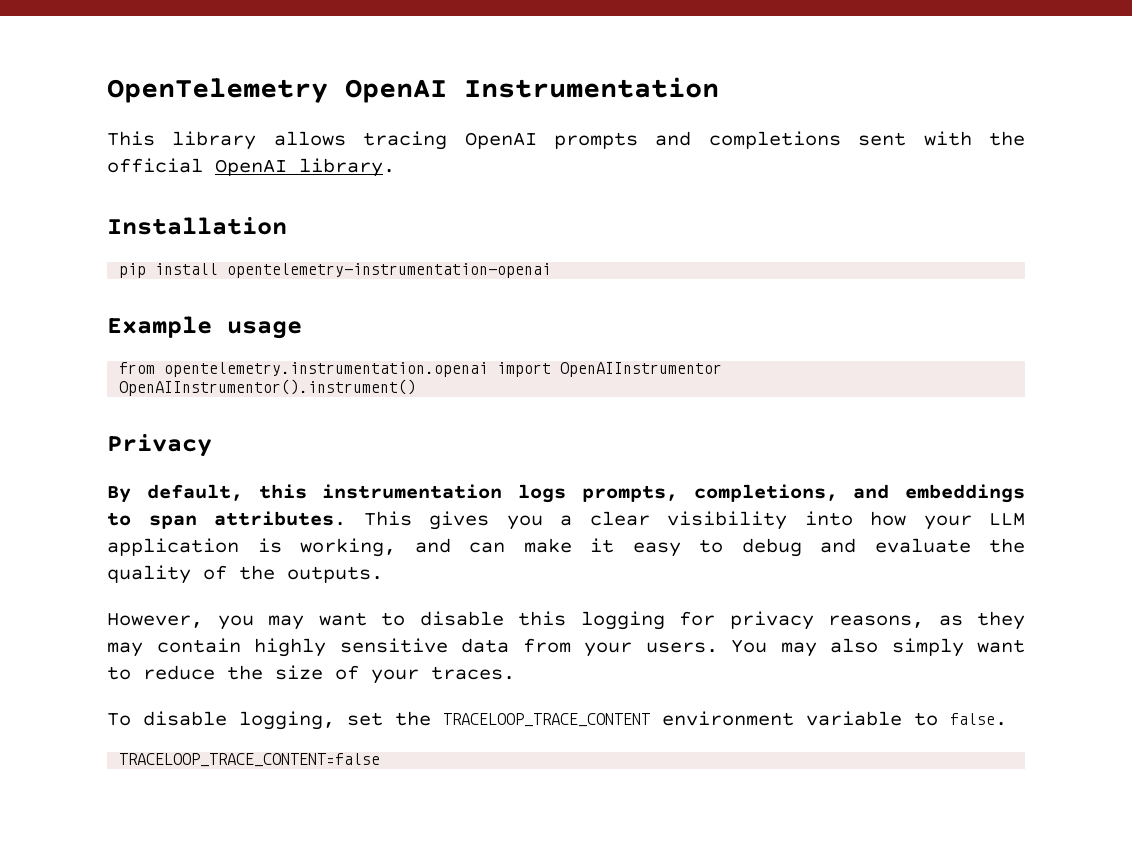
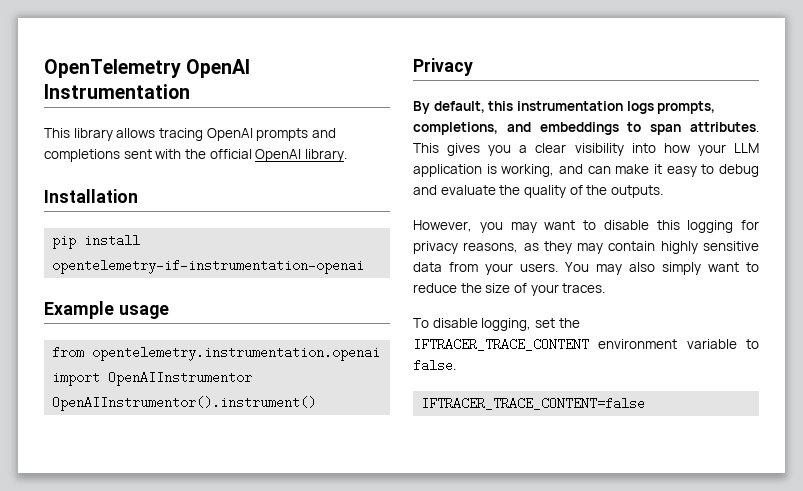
[227,263,552,278] opentelemetry-instrumentation-openai -> [52,259,365,274] opentelemetry-if-instrumentation-openai
[443,713,650,727] TRACELOOP_TRACE_CONTENT -> [413,338,589,351] IFTRACER_TRACE_CONTENT
[119,753,381,767] TRACELOOP_TRACE_CONTENT=false -> [421,397,646,410] IFTRACER_TRACE_CONTENT=false

